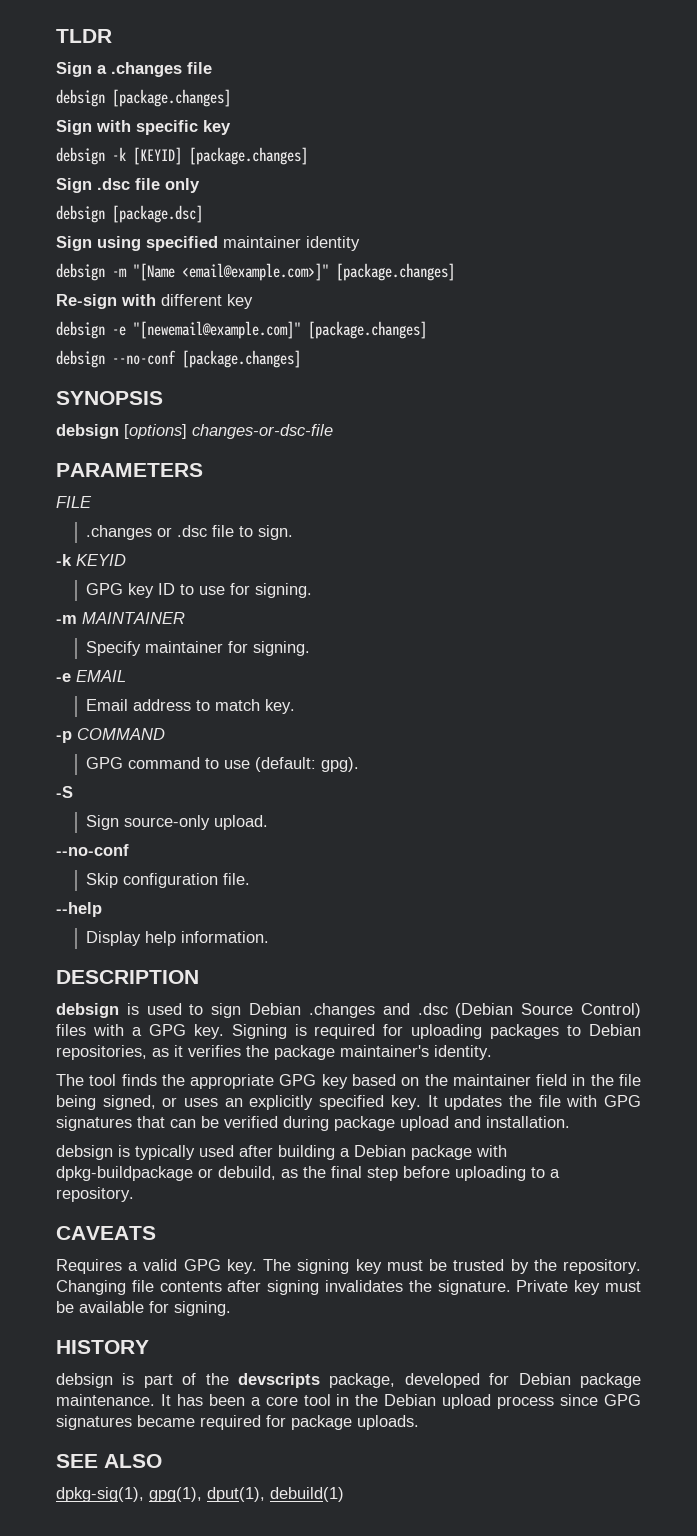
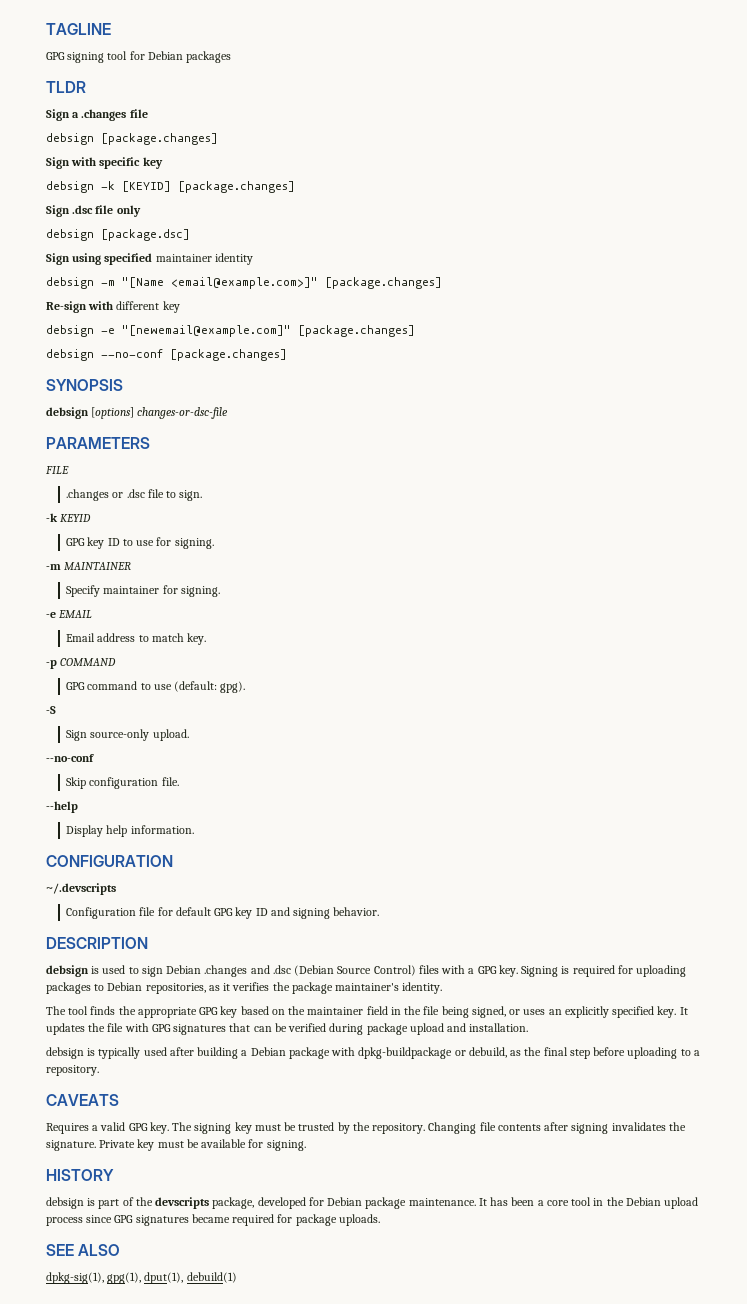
(56, 36) none -> [46,23,111,35] [46,51,232,63] TAGLINE // GPG signing tool for Debian packages //
(270, 937) none -> [46,855,173,867] [46,883,116,895] [66,907,380,919] // CONFIGURATION // ~/.devscripts // Configuration file for default GPG key ID and signing behavior.

